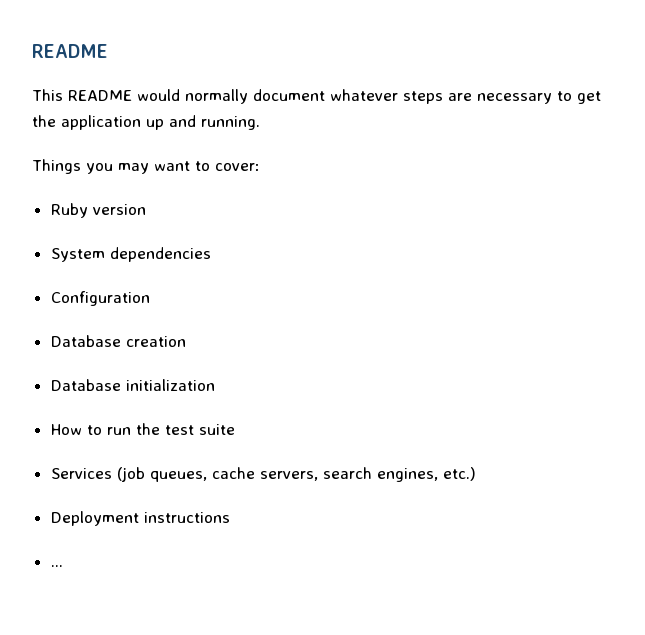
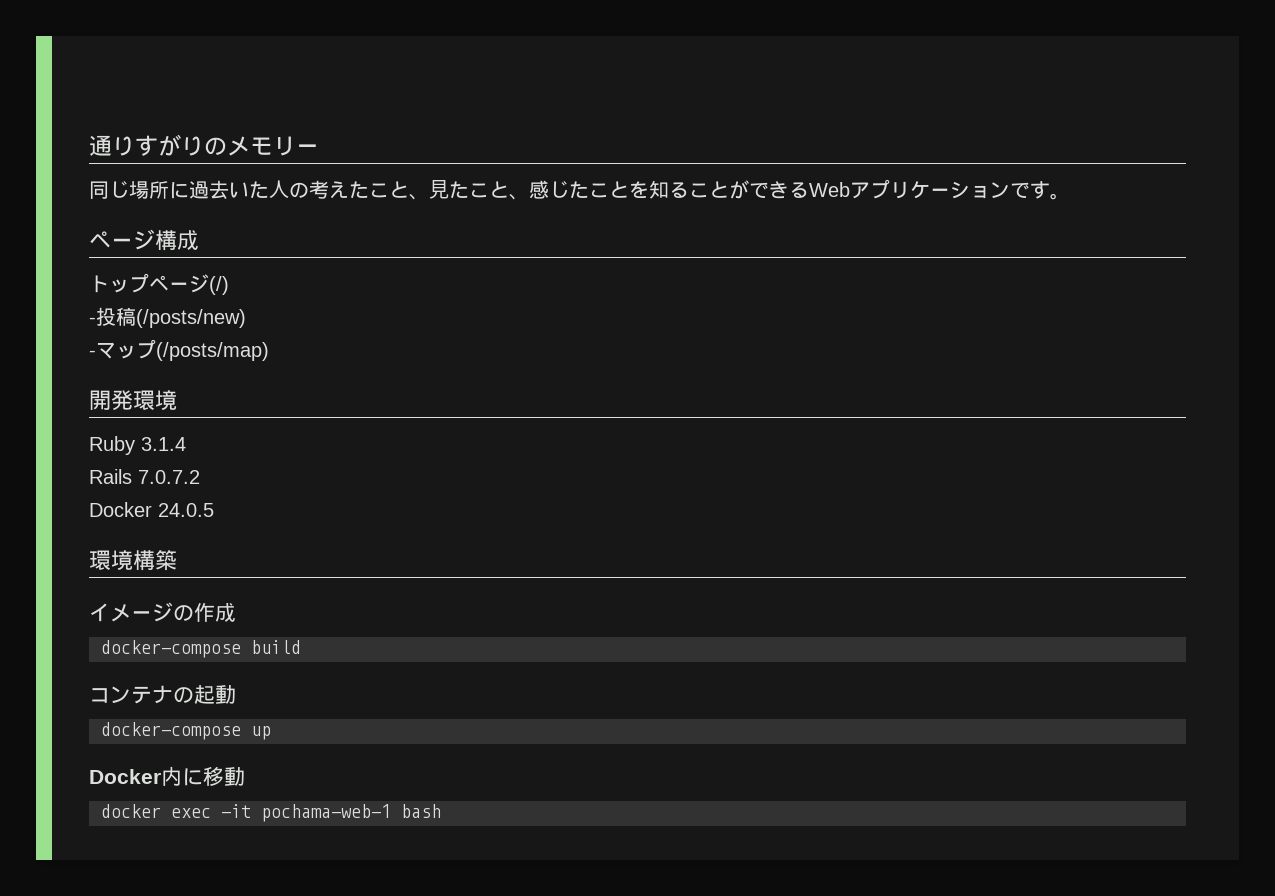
[32,44,108,58] [32,89,601,104] [32,115,260,130] [32,159,260,174] [50,203,146,218] [50,247,211,262] [50,291,150,306] [50,335,186,347] [50,379,215,391] [50,423,235,435] [50,467,476,482] [50,511,230,526] [50,565,63,567] README // This README would normally document whatever steps are necessary to get the application up and running. // Things you may want to cover: // Ruby version // System dependencies // Configuration // Database creation // Database initialization // How to run the test suite // Services (job queues, cache servers, search engines, etc.) // Deployment instructions // ... -> [89,134,319,156] [89,179,1070,200] [89,229,199,251] [89,273,229,295] [89,307,246,328] [89,339,269,361] [89,390,177,411] [89,436,186,455] [89,469,200,484] [89,502,214,517] [89,550,177,571] [89,602,236,622] [101,640,301,658] [89,685,236,705] [101,722,271,740] [89,766,245,786] [101,804,441,822] 通りすがりのメモリー // 同じ場所に過去いた⼈の考えたこと、⾒たこと、感じたことを知ることができるWebアプリケーションです。 // ページ構成 // トップページ(/) // -投稿(/posts/new) // -マップ(/posts/map) // 開発環境 // Ruby 3.1.4 // Rails 7.0.7.2 // Docker 24.0.5 // 環境構築 // イメージの作成 // docker-compose build // コンテナの起動 // docker-compose up // Docker内に移動 // docker exec -it pochama-web-1 bash

